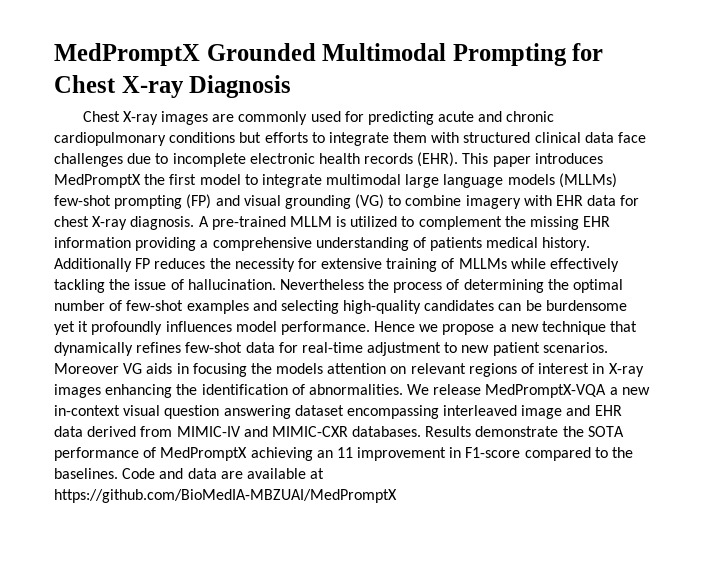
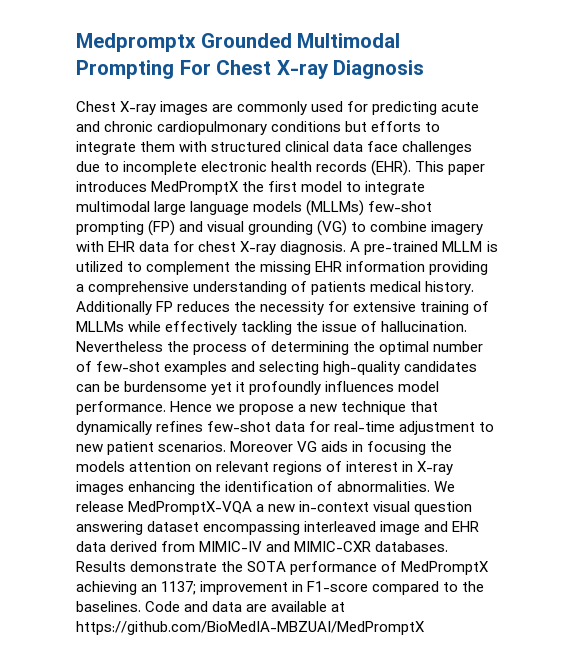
[54,43,200,66] MedPromptX -> [76,33,196,52] Medpromptx
[572,43,604,61] for -> [179,60,211,75] For
[336,447,353,458] 11 -> [161,581,197,595] 1137;

